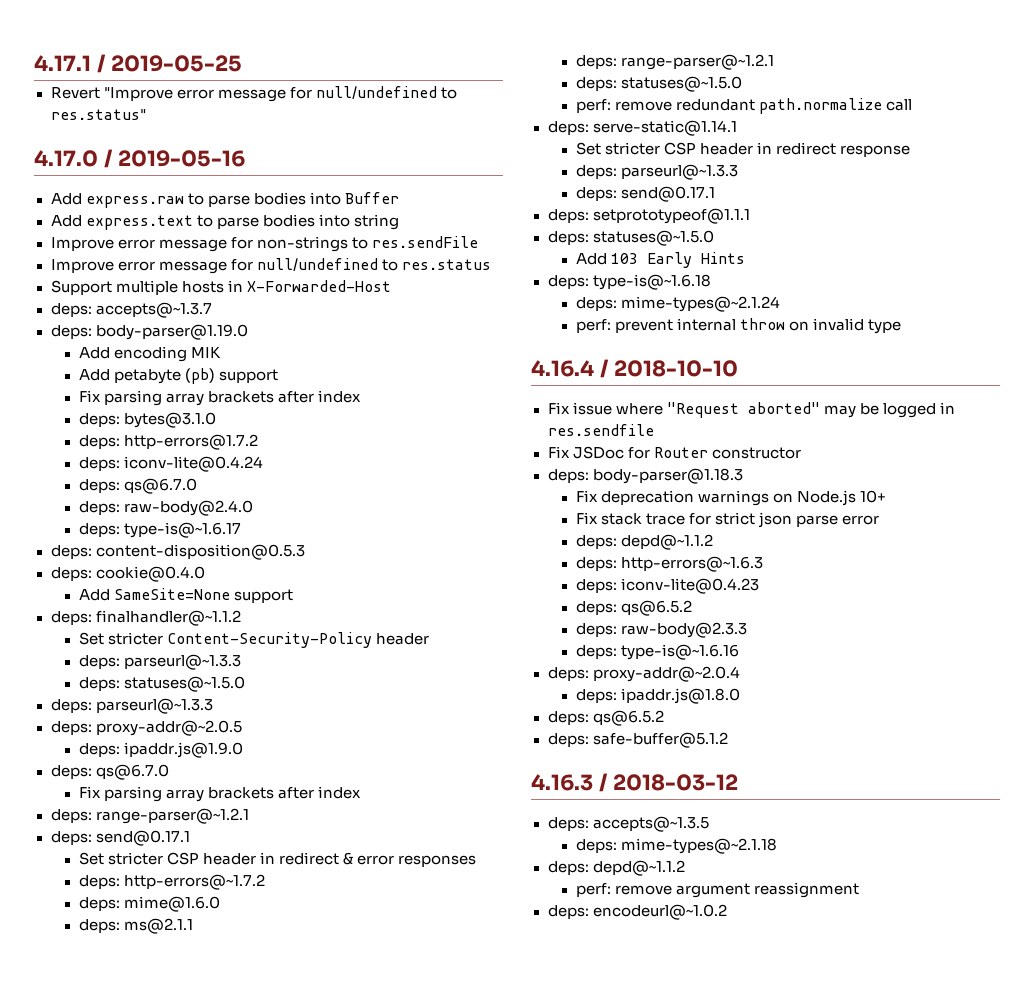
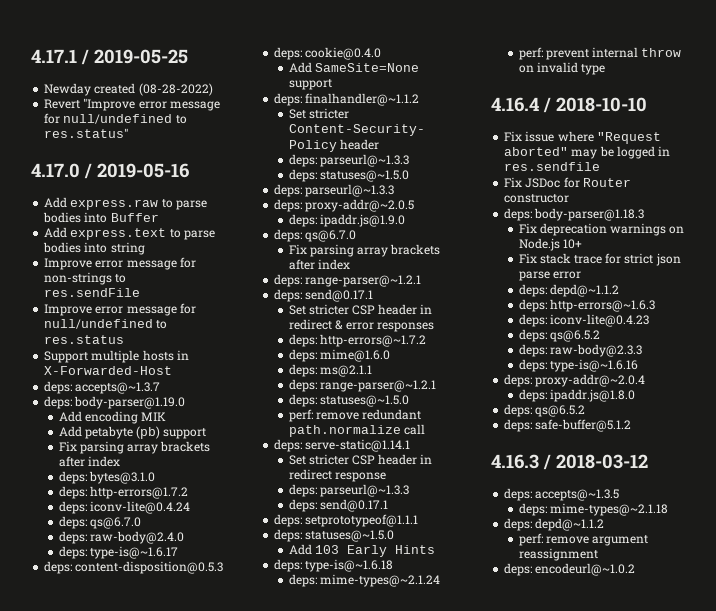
(243, 63) none -> [44,83,213,96] // Newday created (08-28-2022)

